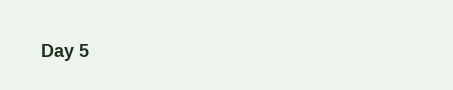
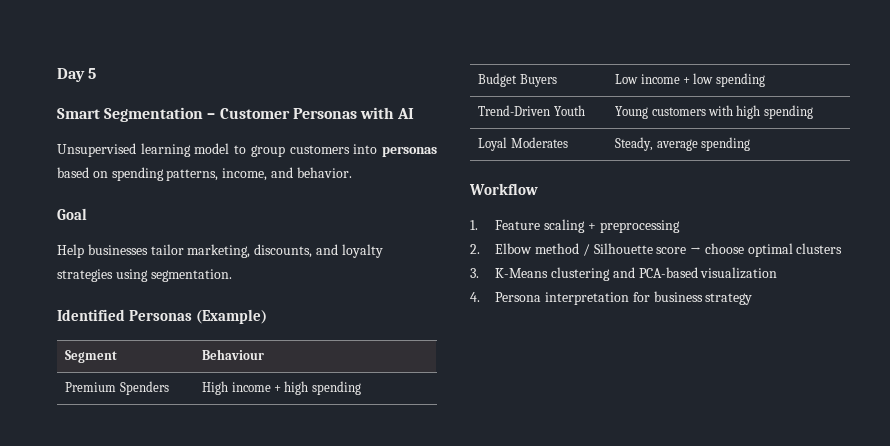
(89, 50) none -> [57,107,415,122] [57,143,438,157] [57,167,352,181] [57,208,87,220] [57,244,383,258] [57,269,232,282] [57,309,267,324] [65,350,118,363] [202,349,265,360] [65,381,169,395] [202,381,361,395] [478,73,557,87] [615,73,765,87] [478,105,585,116] [615,105,813,119] [478,137,568,151] [615,137,751,151] [469,183,538,195] [470,219,680,233] [470,243,843,257] [470,267,778,281] [470,291,753,305] // Smart Segmentation – Customer Personas with AI // Unsupervised learning model to group customers into personas based on spending patterns, income, and behavior. // Goal // Help businesses tailor marketing, discounts, and loyalty strategies using segmentation. // Identified Personas (Example) // Segment | Behaviour // Premium Spenders | High income + high spending // Budget Buyers | Low income + low spending // Trend-Driven Youth | Young customers with high spending // Loyal Moderates | Steady, average spending // Workflow // 1. Feature scaling + preprocessing // 2. Elbow method / Silhouette score → choose optimal clusters // 3. K-Means clustering and PCA-based visualization // 4. Persona interpretation for business strategy

